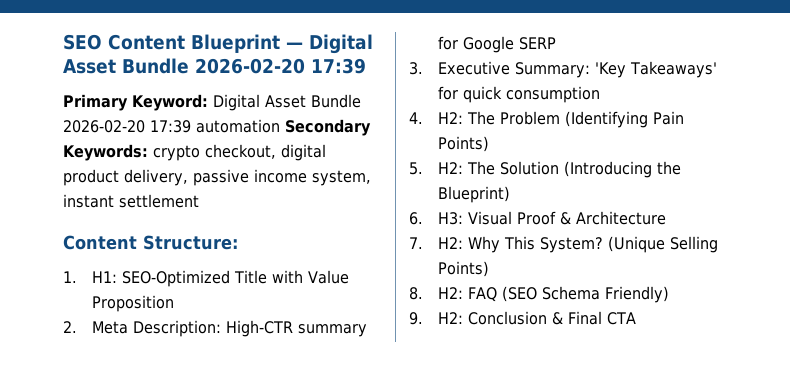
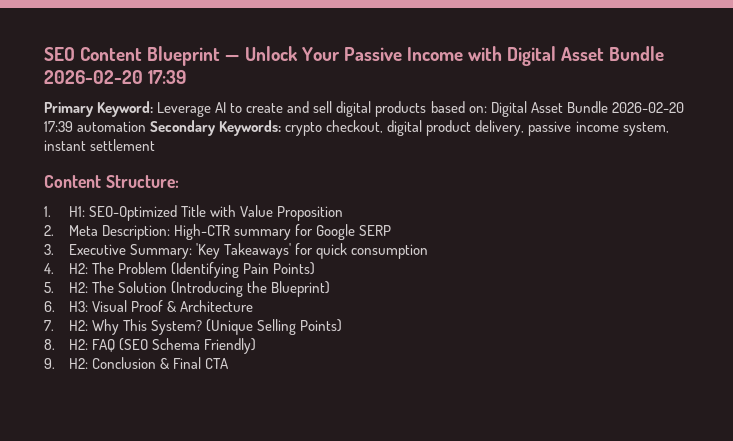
(303, 45) none -> [244,46,503,61] Unlock Your Passive Income with
(208, 102) none -> [157,101,487,117] Leverage AI to create and sell digital products based on:

